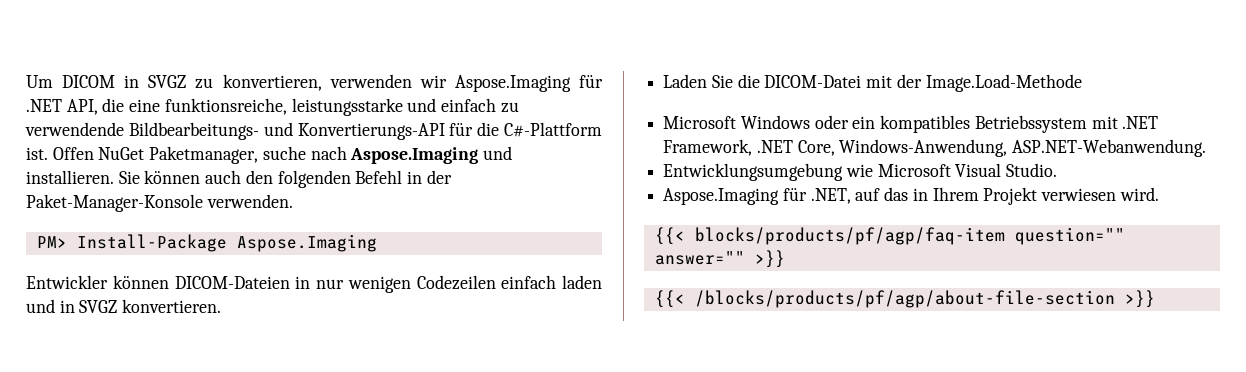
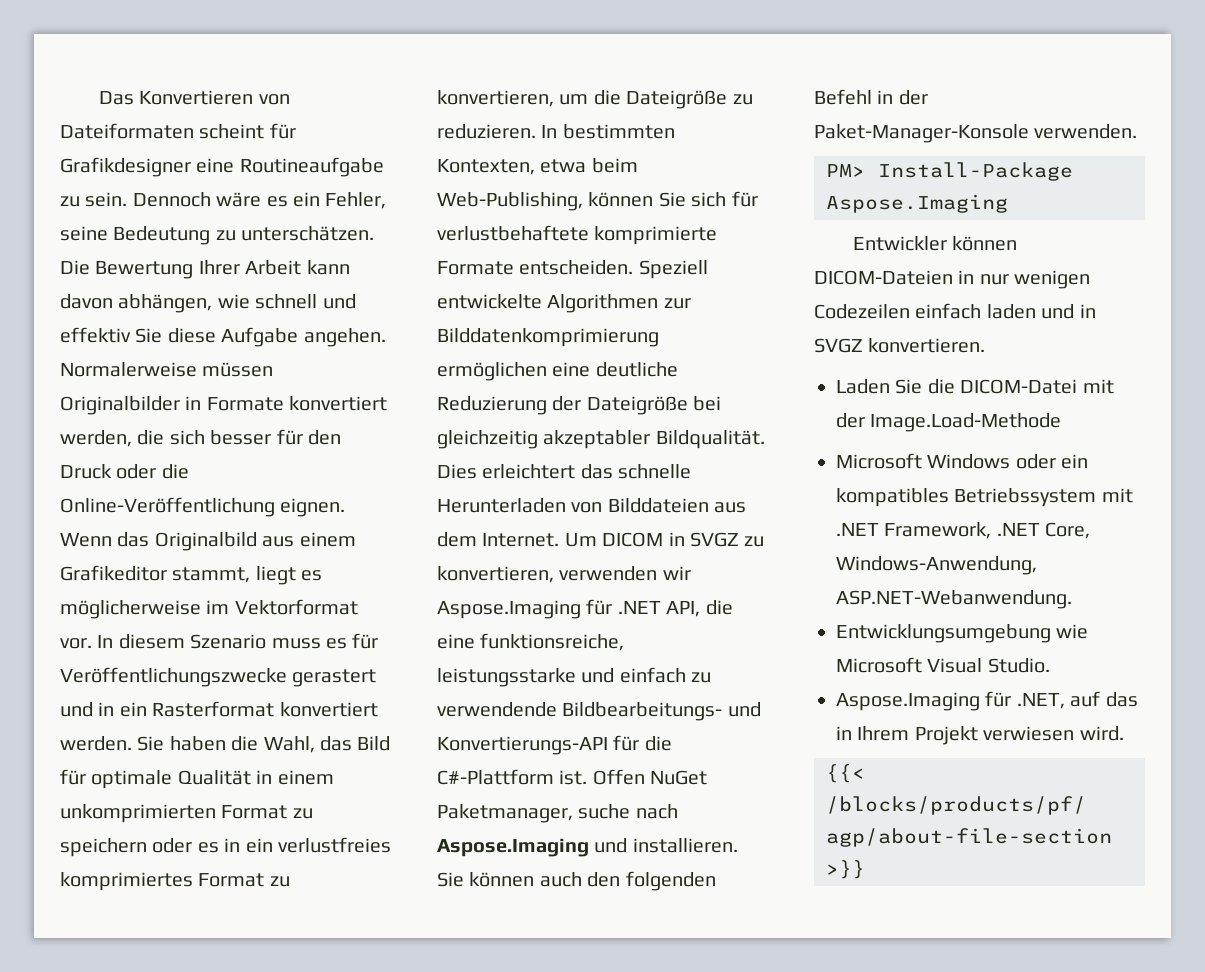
(26, 81) none -> [99,90,290,105] [60,123,296,139] [60,157,384,177] [60,192,387,209] [60,226,375,245] [60,260,350,279] [60,294,356,313] [60,327,386,347] [60,362,274,377] [60,396,388,415] [60,429,341,447] [60,464,189,479] [60,497,346,517] [60,532,356,551] [60,565,323,585] [60,599,358,619] [60,633,379,649] [60,667,377,687] [60,701,378,717] [60,736,391,753] [60,769,334,789] [60,804,313,823] [60,837,391,857] [60,872,290,891] [437,90,753,109] [437,124,675,139] [437,158,638,175] [437,191,758,211] [437,225,718,245] [437,260,708,279] [437,294,691,313] [437,328,659,347] [437,362,678,381] [437,396,722,415] [437,430,765,449] [437,464,692,479] [437,498,747,513] [437,532,560,547] Das Konvertieren von Dateiformaten scheint für Grafikdesigner eine Routineaufgabe zu sein. Dennoch wäre es ein Fehler, seine Bedeutung zu unterschätzen. Die Bewertung Ihrer Arbeit kann davon abhängen, wie schnell und effektiv Sie diese Aufgabe angehen. Normalerweise müssen Originalbilder in Formate konvertiert werden, die sich besser für den Druck oder die Online-Veröffentlichung eignen. Wenn das Originalbild aus einem Grafikeditor stammt, liegt es möglicherweise im Vektorformat vor. In diesem Szenario muss es für Veröffentlichungszwecke gerastert und in ein Rasterformat konvertiert werden. Sie haben die Wahl, das Bild für optimale Qualität in einem unkomprimierten Format zu speichern oder es in ein verlustfreies komprimiertes Format zu konvertieren, um die Dateigröße zu reduzieren. In bestimmten Kontexten, etwa beim Web-Publishing, können Sie sich für verlustbehaftete komprimierte Formate entscheiden. Speziell entwickelte Algorithmen zur Bilddatenkomprimierung ermöglichen eine deutliche Reduzierung der Dateigröße bei gleichzeitig akzeptabler Bildqualität. Dies erleichtert das schnelle Herunterladen von Bilddateien aus dem Internet.
[654,227,1125,245] [654,250,785,268] // {{< blocks/products/pf/agp/faq-item question="" answer="" >}} -> (1124, 733) none

